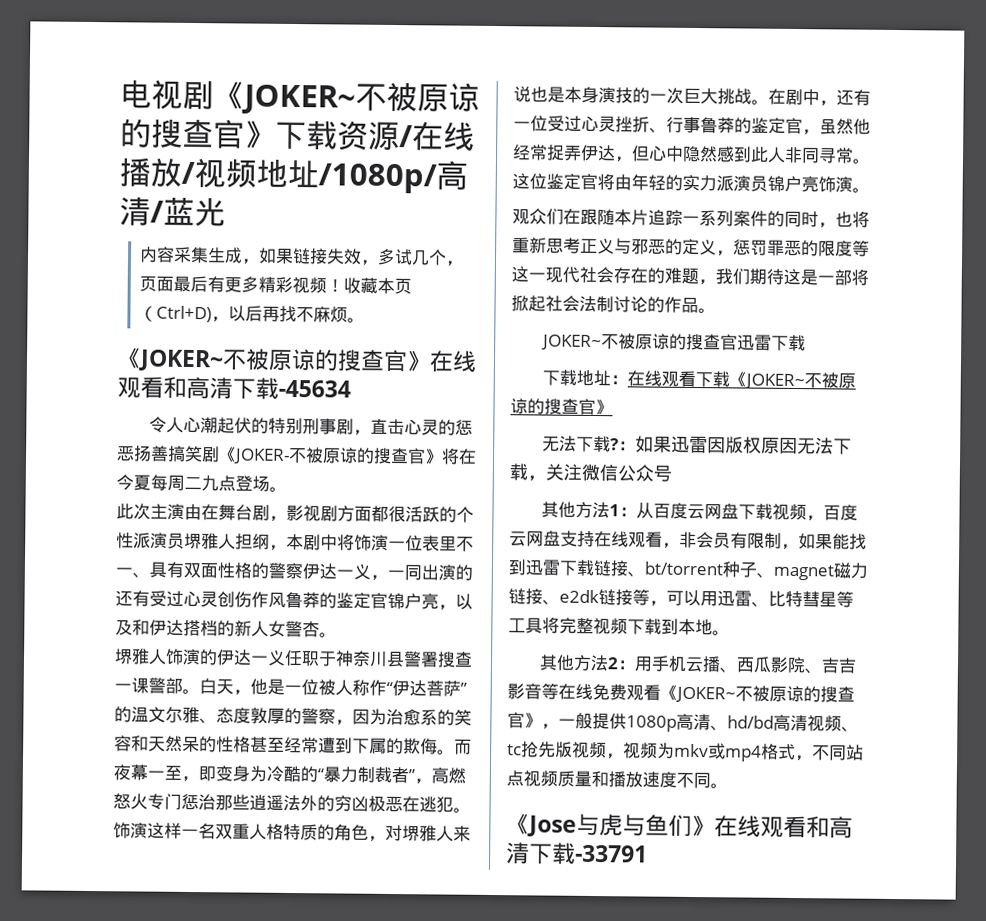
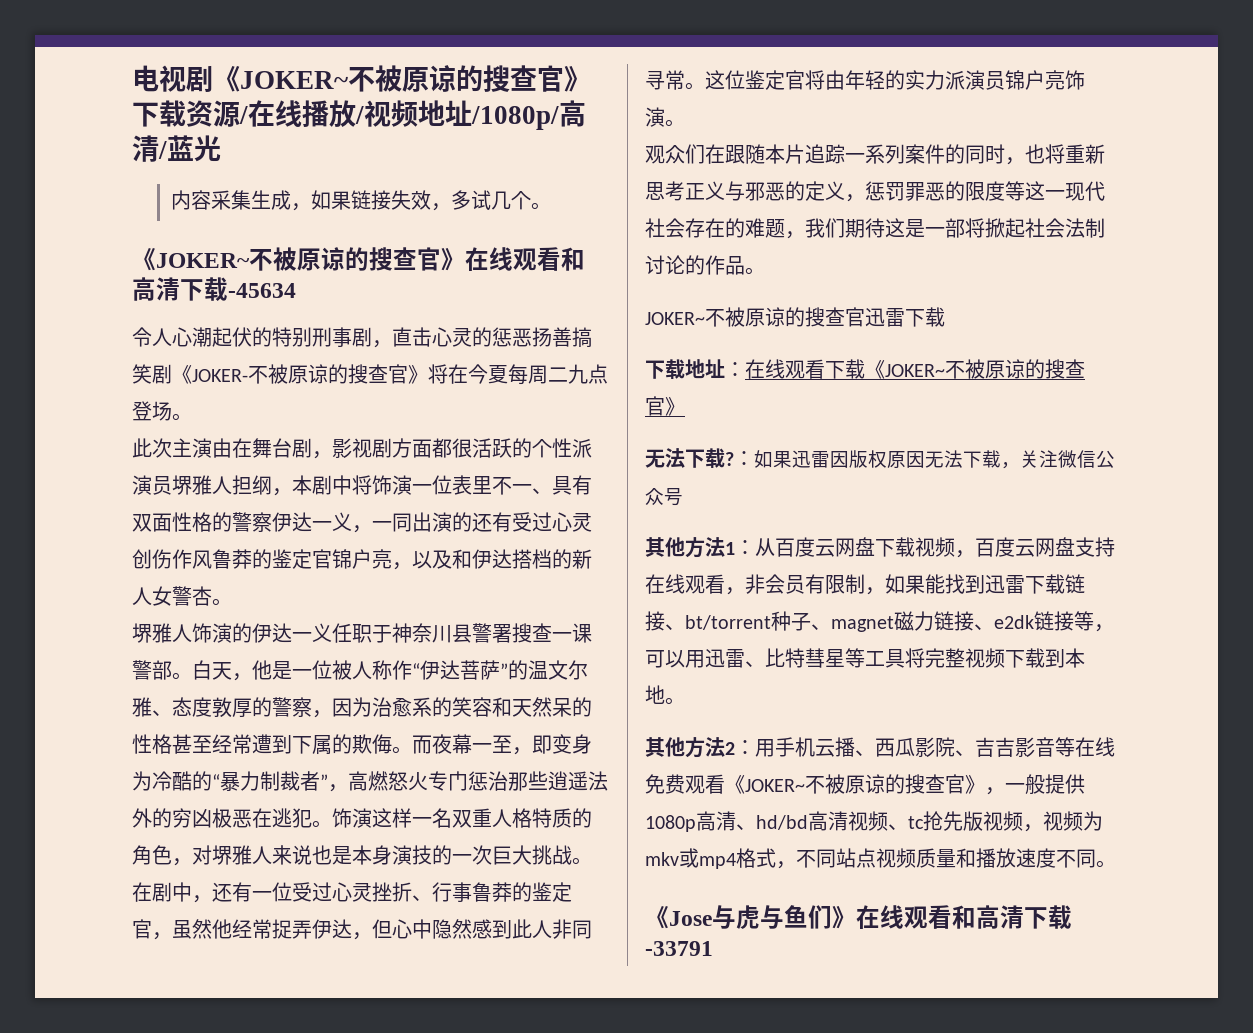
[445,260,464,267] [139,275,413,295] [139,305,349,323] ，页面最后有更多精彩视频！收藏本页（Ctrl+D)，以后再找不麻烦 -> (531, 200) none

